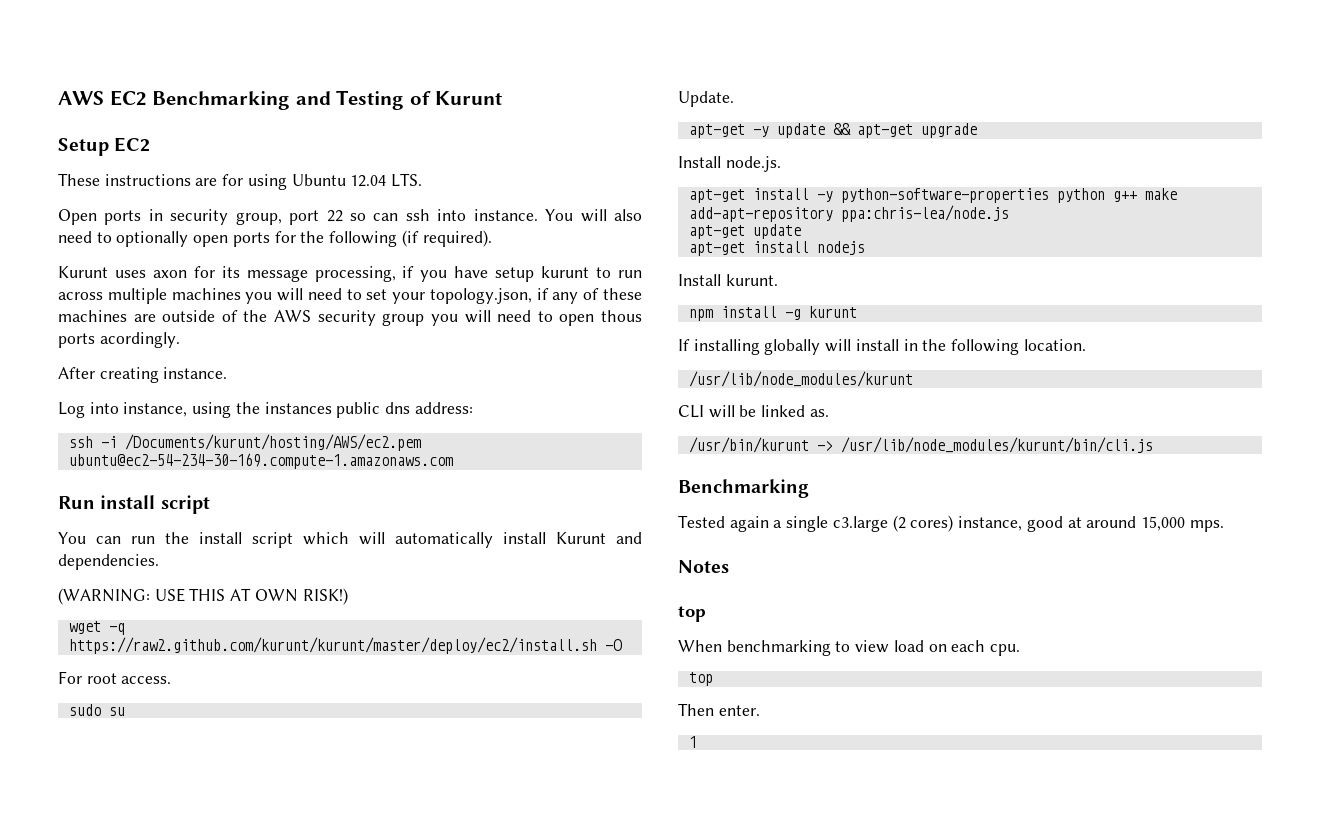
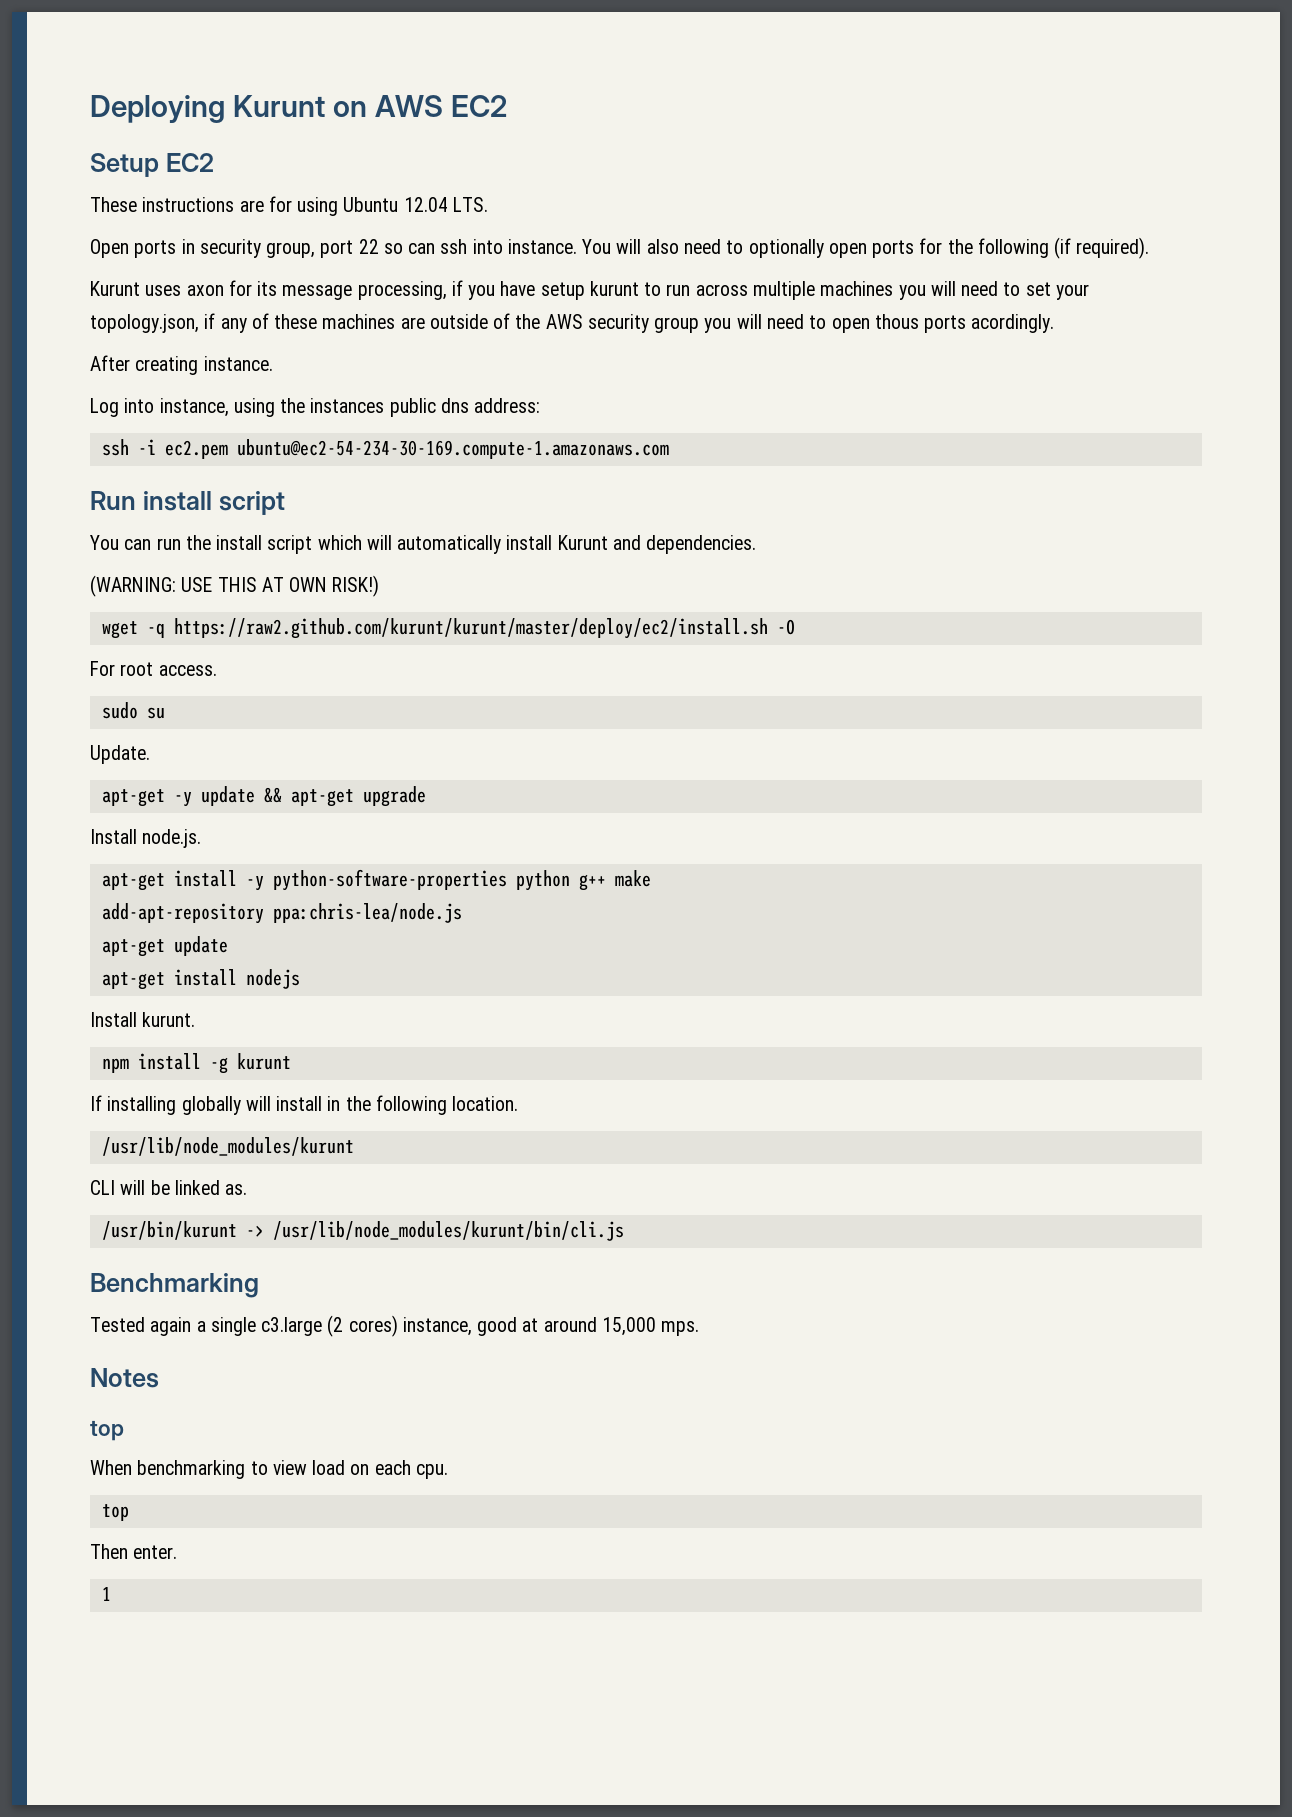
(58, 98) none -> [90,95,367,123] Deploying Kurunt on
[152,90,503,110] Benchmarking and Testing of Kurunt -> (507, 106) none
[124,434,421,451] /Documents/kurunt/hosting/AWS/ec2.pem -> [164,440,228,459] ec2.pem

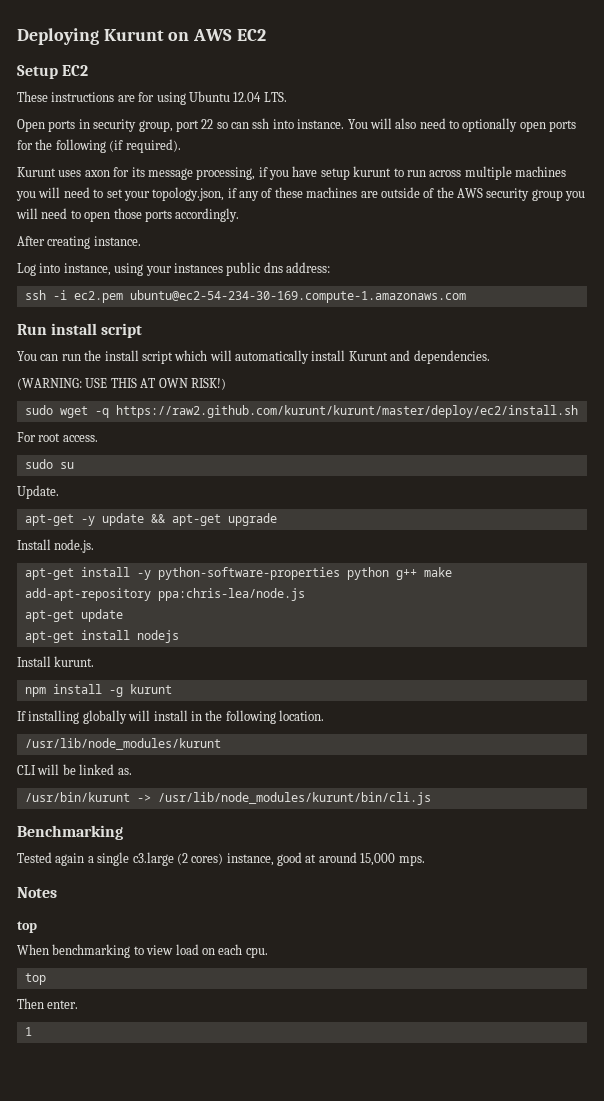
[874,314,1055,333] thous ports acordingly. -> [113,208,240,222] those ports accordingly.
[280,398,306,413] the -> [145,266,172,276] your
(380, 586) none -> [24,405,53,415] sudo
[776,619,795,635] -O -> (578, 411) none

